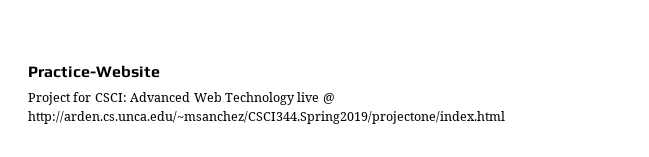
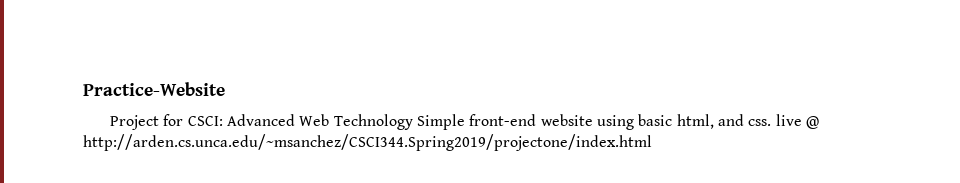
(295, 98) none -> [417,114,772,130] Simple front-end website using basic html, and css.

